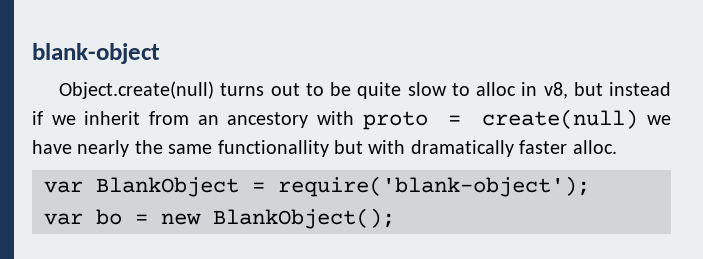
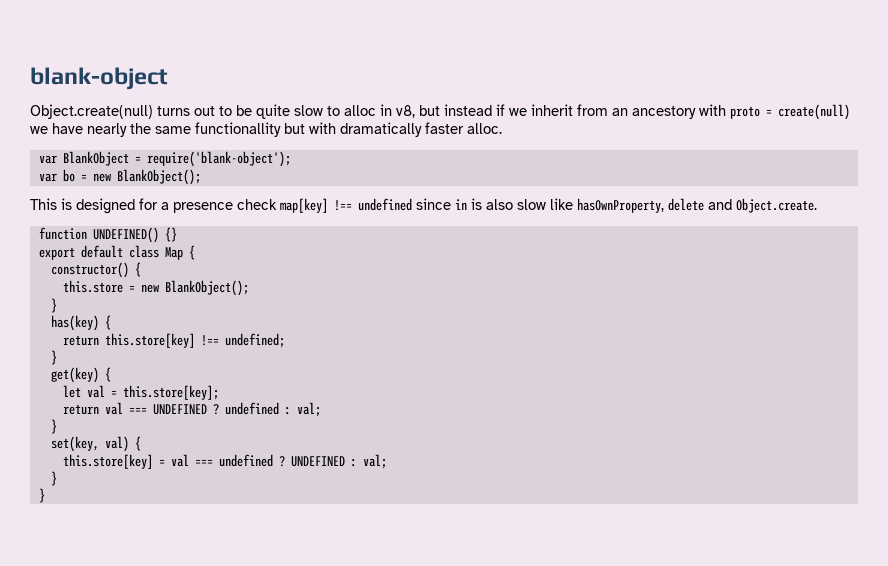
(395, 218) none -> [30,198,817,214] [38,227,177,243] [38,245,195,260] [50,262,141,278] [62,280,249,296] [50,298,57,313] [50,315,111,331] [62,333,285,348] [50,350,57,365] [50,367,111,383] [62,385,219,400] [62,402,321,417] [50,419,57,434] [50,436,141,452] [62,454,387,469] [50,471,57,486] [38,488,45,503] // This is designed for a presence check map[key] !== undefined since in is also slow like hasOwnProperty, delete and Object.create. // function UNDEFINED() {} // export default class Map { // constructor() { // this.store = new BlankObject(); // } // has(key) { // return this.store[key] !== undefined; // } // get(key) { // let val = this.store[key]; // return val === UNDEFINED ? undefined : val; // } // set(key, val) { // this.store[key] = val === undefined ? UNDEFINED : val; // } // }

